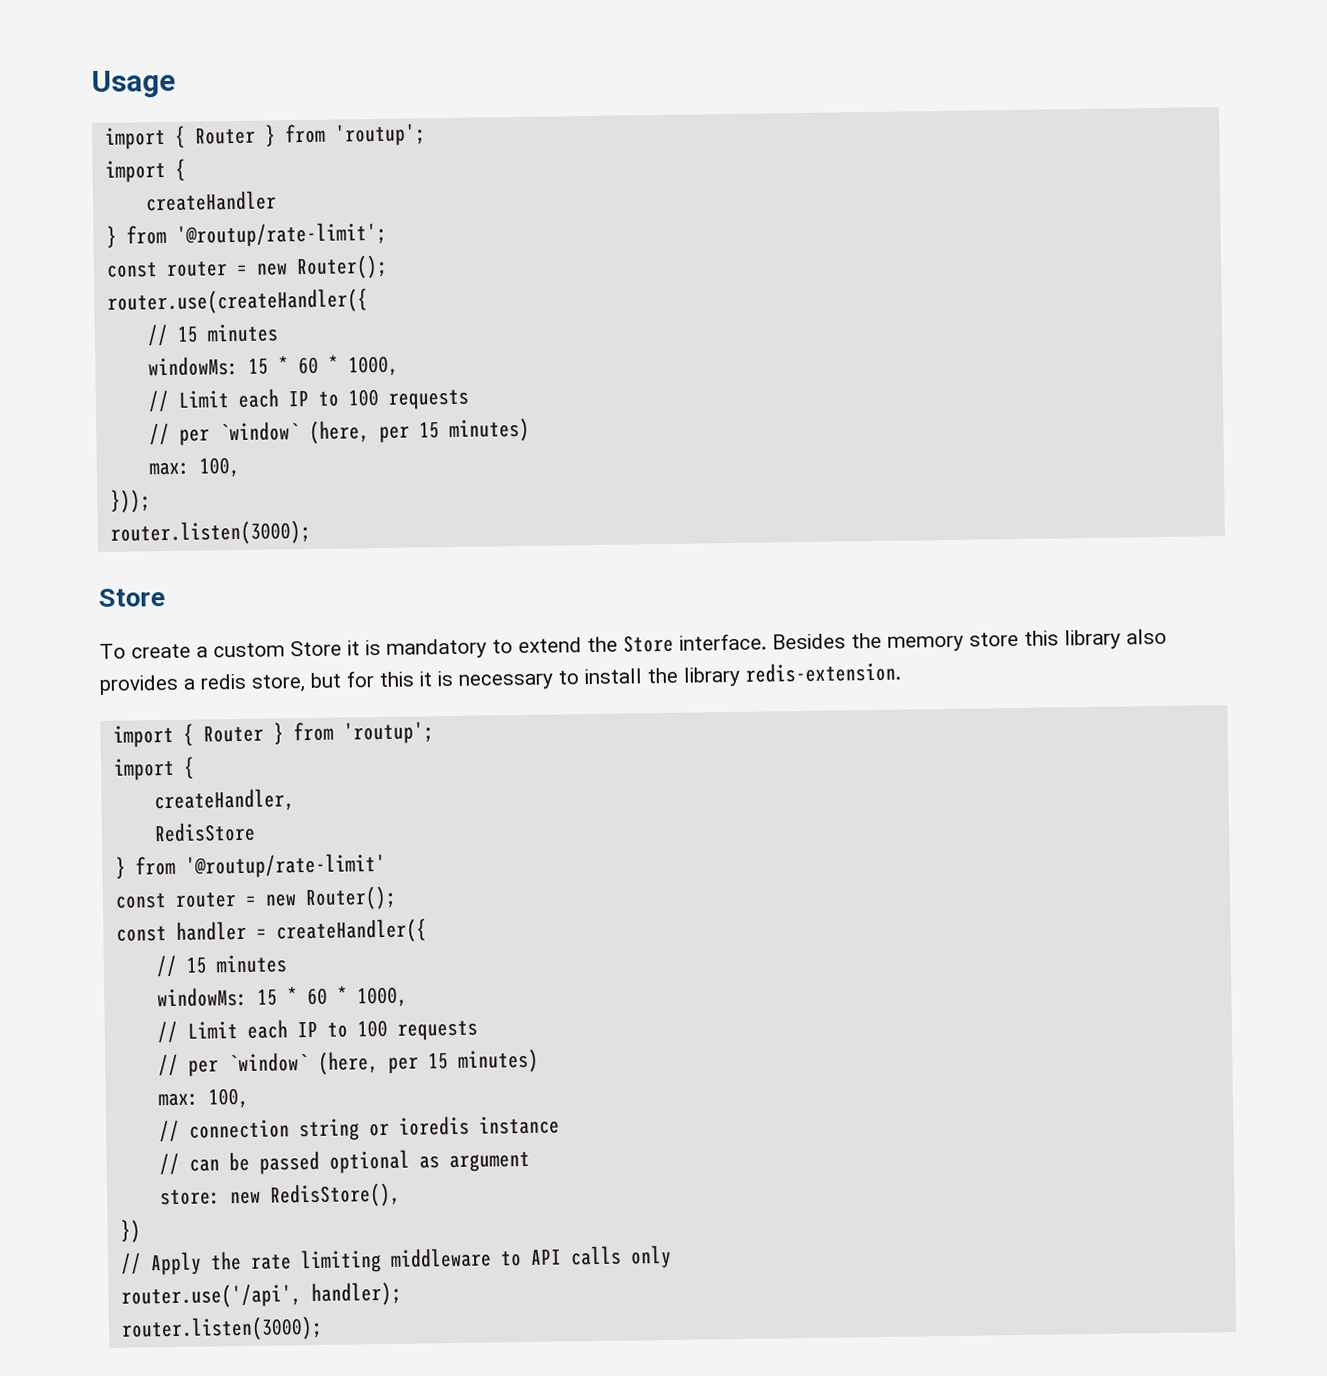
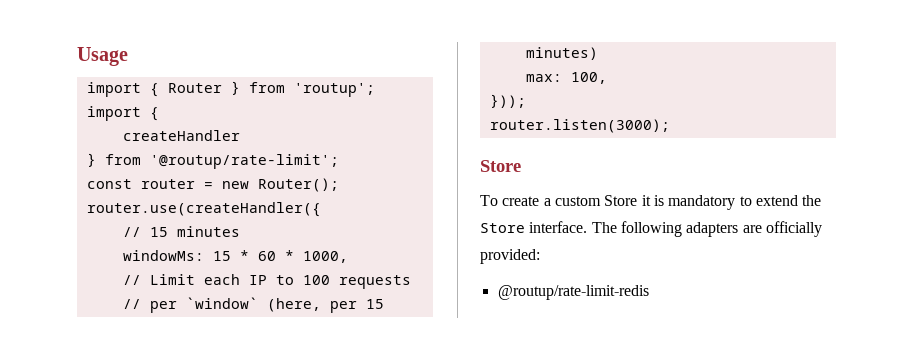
[772,628,1167,652] [99,661,901,695] [112,721,434,748] [112,756,195,781] [153,788,295,813] [153,821,256,843] [114,852,386,879] [114,885,397,911] [115,918,427,944] [155,954,287,978] [156,985,408,1008] [156,1019,478,1044] [157,1048,539,1077] [157,1087,249,1109] [158,1115,560,1143] [158,1149,530,1176] [159,1182,401,1208] [119,1219,141,1243] [119,1244,672,1276] [120,1281,402,1309] [120,1315,323,1342] Besides the memory store this library also provides a redis store, but for this it is necessary to install the library redis-extension. // import { Router } from 'routup'; // import { // createHandler, // RedisStore // } from '@routup/rate-limit' // const router = new Router(); // const handler = createHandler({ // // 15 minutes // windowMs: 15 * 60 * 1000, // // Limit each IP to 100 requests // // per `window` (here, per 15 minutes) // max: 100, // // connection string or ioredis instance // // can be passed optional as argument // store: new RedisStore(), // }) // // Apply the rate limiting middleware to API calls only // router.use('/api', handler); // router.listen(3000); -> [591,221,822,237] [480,249,540,264] [497,285,649,300] The following adapters are officially provided: // @routup/rate-limit-redis

